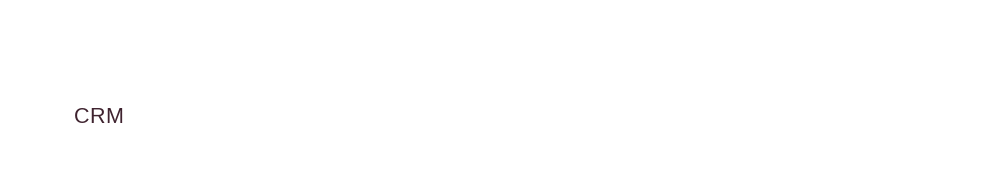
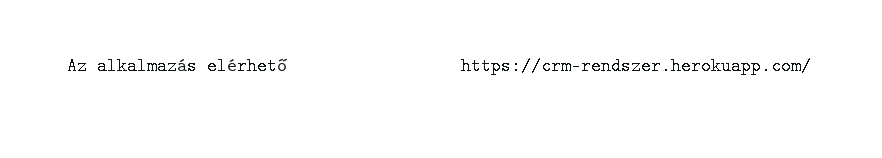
[74,108,124,123] CRM -> [67,57,811,75] Az alkalmazás elérhető https://crm-rendszer.herokuapp.com/

